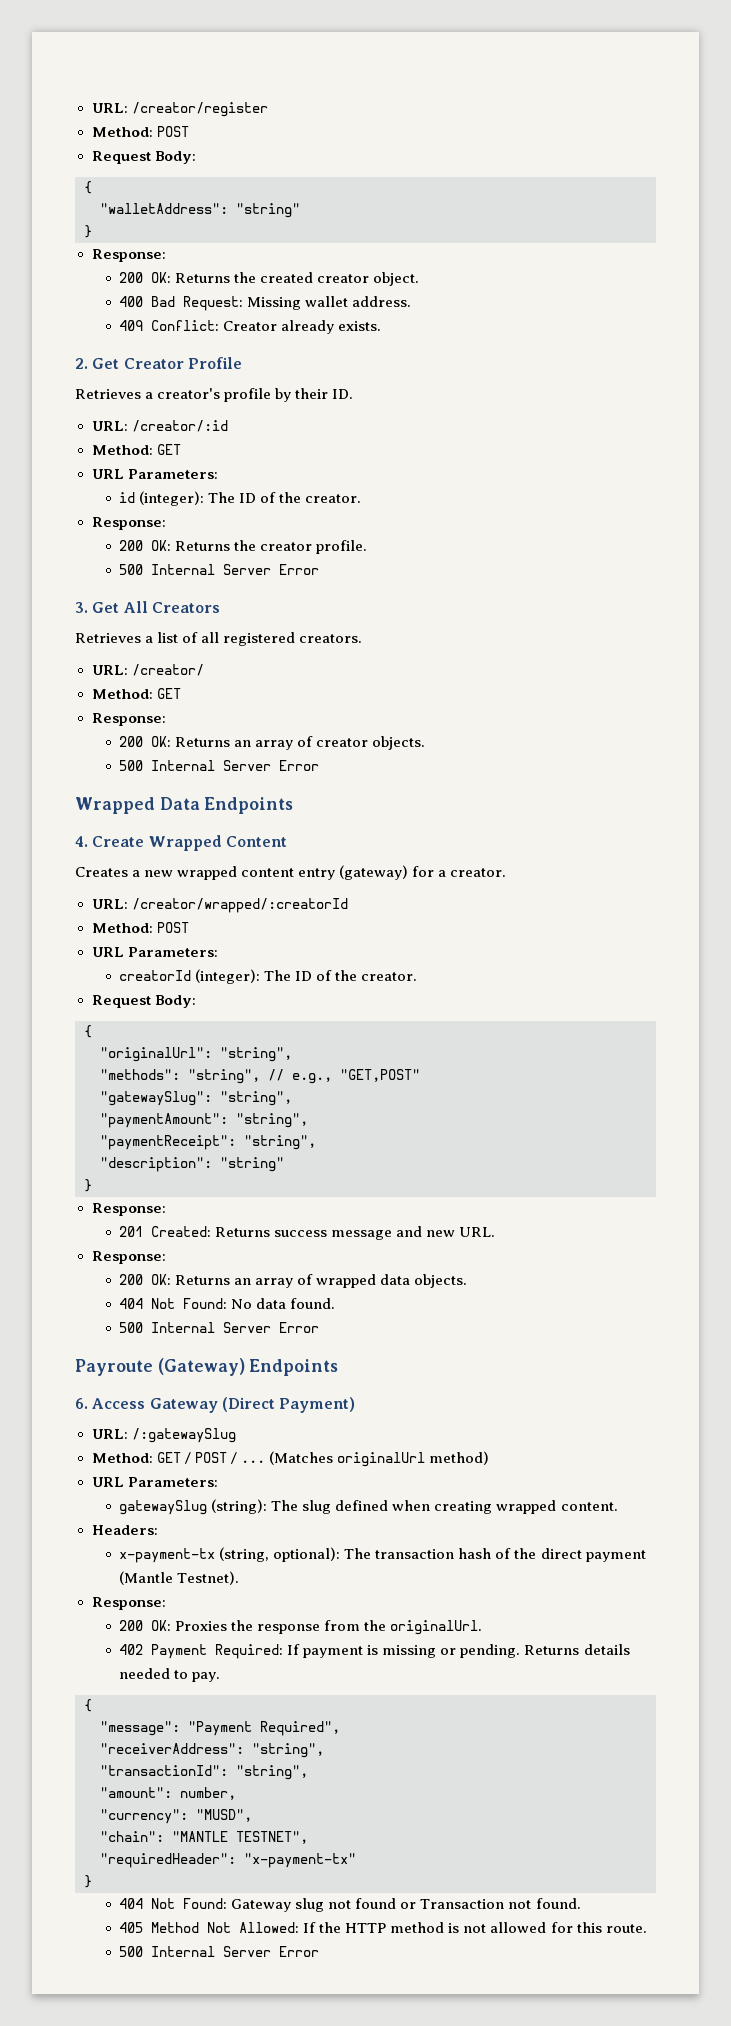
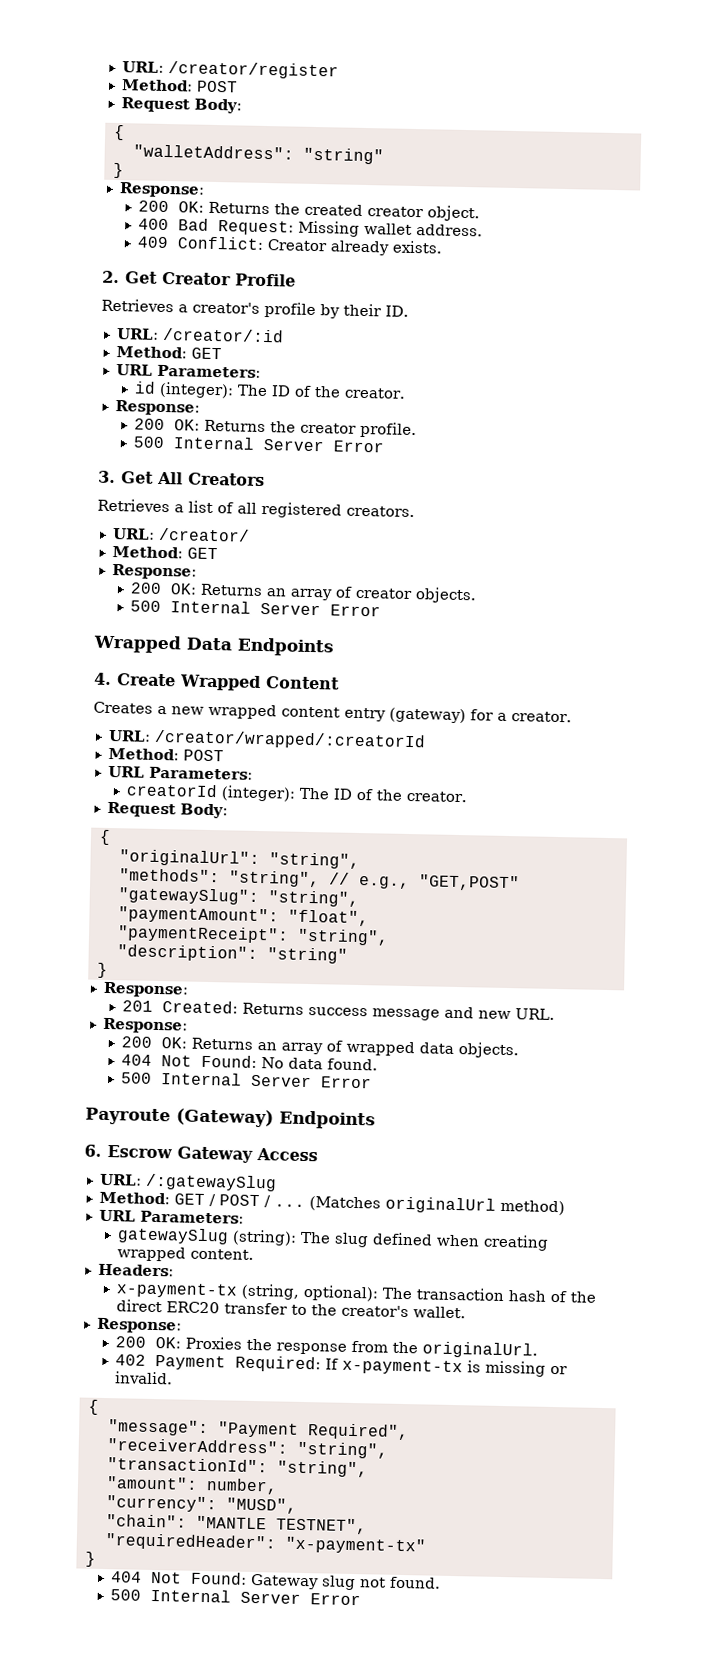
[236,1113,308,1128] "string", -> [287,909,369,927] "float",
(88, 1403) none -> [107,1145,253,1163] Escrow Gateway
[149,1397,356,1413] Gateway (Direct Payment) -> (318, 1155) none
[585,1550,646,1562] [119,1571,240,1585] payment (Mantle Testnet). -> [165,1301,466,1319] ERC20 transfer to the creator's wallet.
[303,1646,364,1658] payment -> [341,1358,463,1376] x-payment-tx
[460,1644,630,1658] [119,1668,221,1682] pending. Returns details needed to pay. -> [114,1371,173,1385] invalid.
[355,1898,581,1909] [119,1922,647,1933] found or Transaction not found. // 405 Method Not Allowed: If the HTTP method is not allowed for this route. -> [388,1576,441,1589] found.

